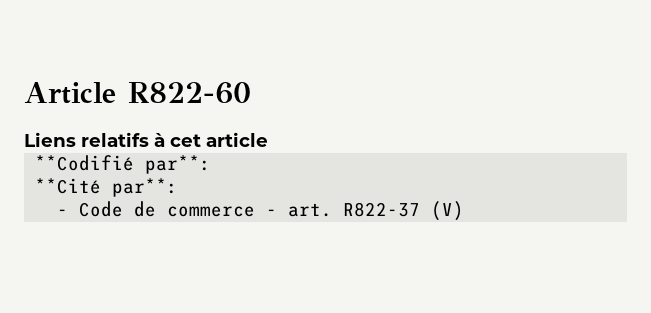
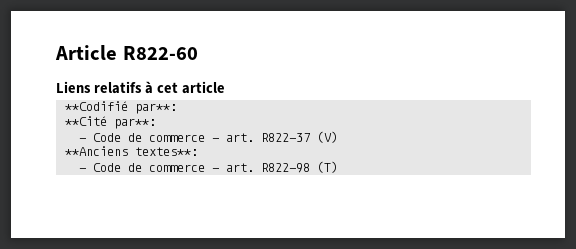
(465, 211) none -> [64,146,198,156] [78,161,338,173] // **Anciens textes**: // - Code de commerce - art. R822-98 (T)

